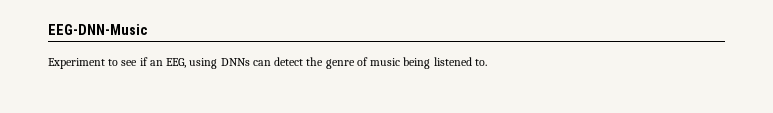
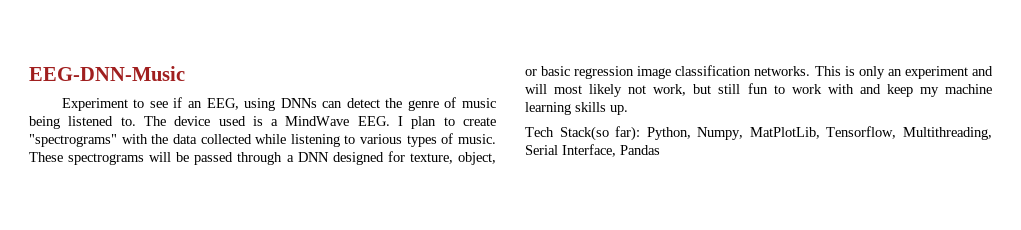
(487, 62) none -> [143,116,497,129] [29,133,496,147] [29,151,496,165] [525,65,993,79] [525,83,992,97] [525,102,628,115] [525,126,992,141] [525,144,660,157] The device used is a MindWave EEG. I plan to create "spectrograms" with the data collected while listening to various types of music. These spectrograms will be passed through a DNN designed for texture, object, or basic regression image classification networks. This is only an experiment and will most likely not work, but still fun to work with and keep my machine learning skills up. // Tech Stack(so far): Python, Numpy, MatPlotLib, Tensorflow, Multithreading, Serial Interface, Pandas

